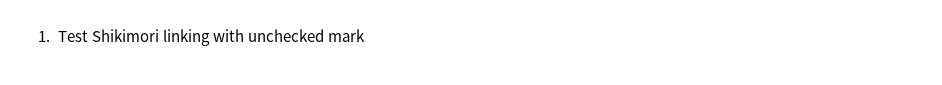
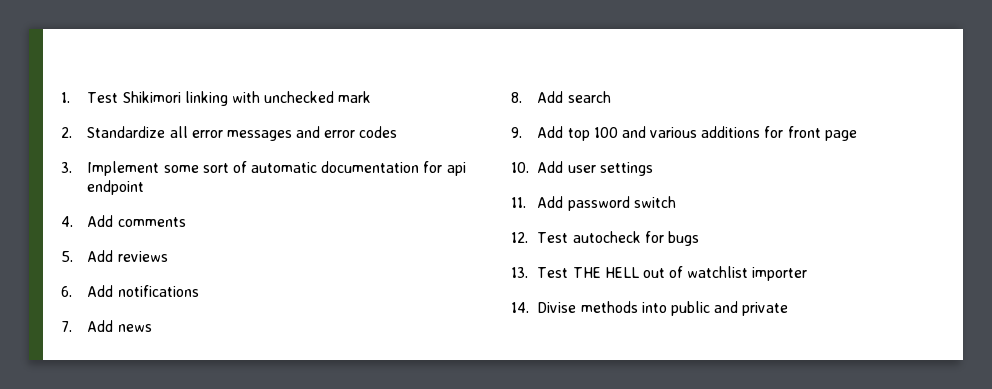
(365, 35) none -> [61,126,398,141] [61,161,466,176] [87,180,145,195] [61,215,186,227] [61,250,168,262] [61,285,199,297] [61,320,152,332] [511,91,611,103] [511,126,857,141] [511,161,653,176] [511,196,676,211] [511,231,699,246] [511,266,808,281] [511,301,789,316] // 2. Standardize all error messages and error codes // 3. Implement some sort of automatic documentation for api endpoint // 4. Add comments // 5. Add reviews // 6. Add notifications // 7. Add news // 8. Add search // 9. Add top 100 and various additions for front page // 10. Add user settings // 11. Add password switch // 12. Test autocheck for bugs // 13. Test THE HELL out of watchlist importer // 14. Divise methods into public and private

